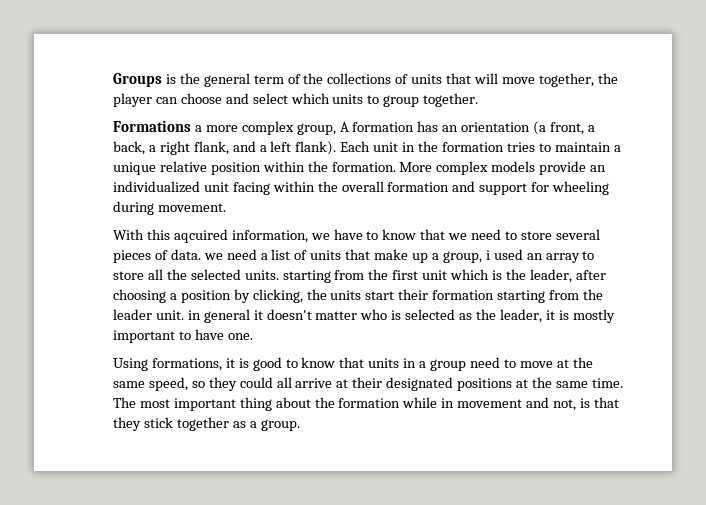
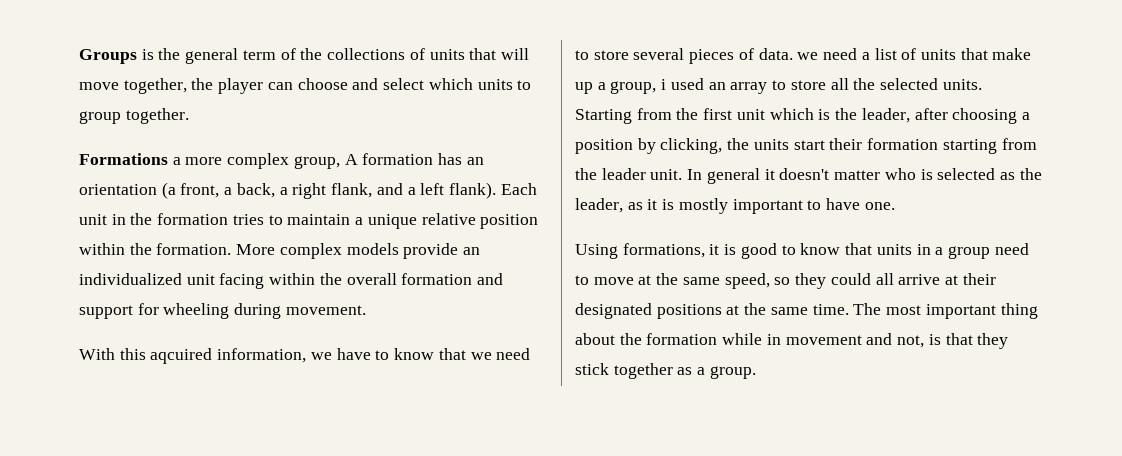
[282,270,331,283] starting -> [575,109,632,124] Starting
[187,310,201,320] in -> [687,169,703,180] In
(542, 316) none -> [627,202,643,210] as

